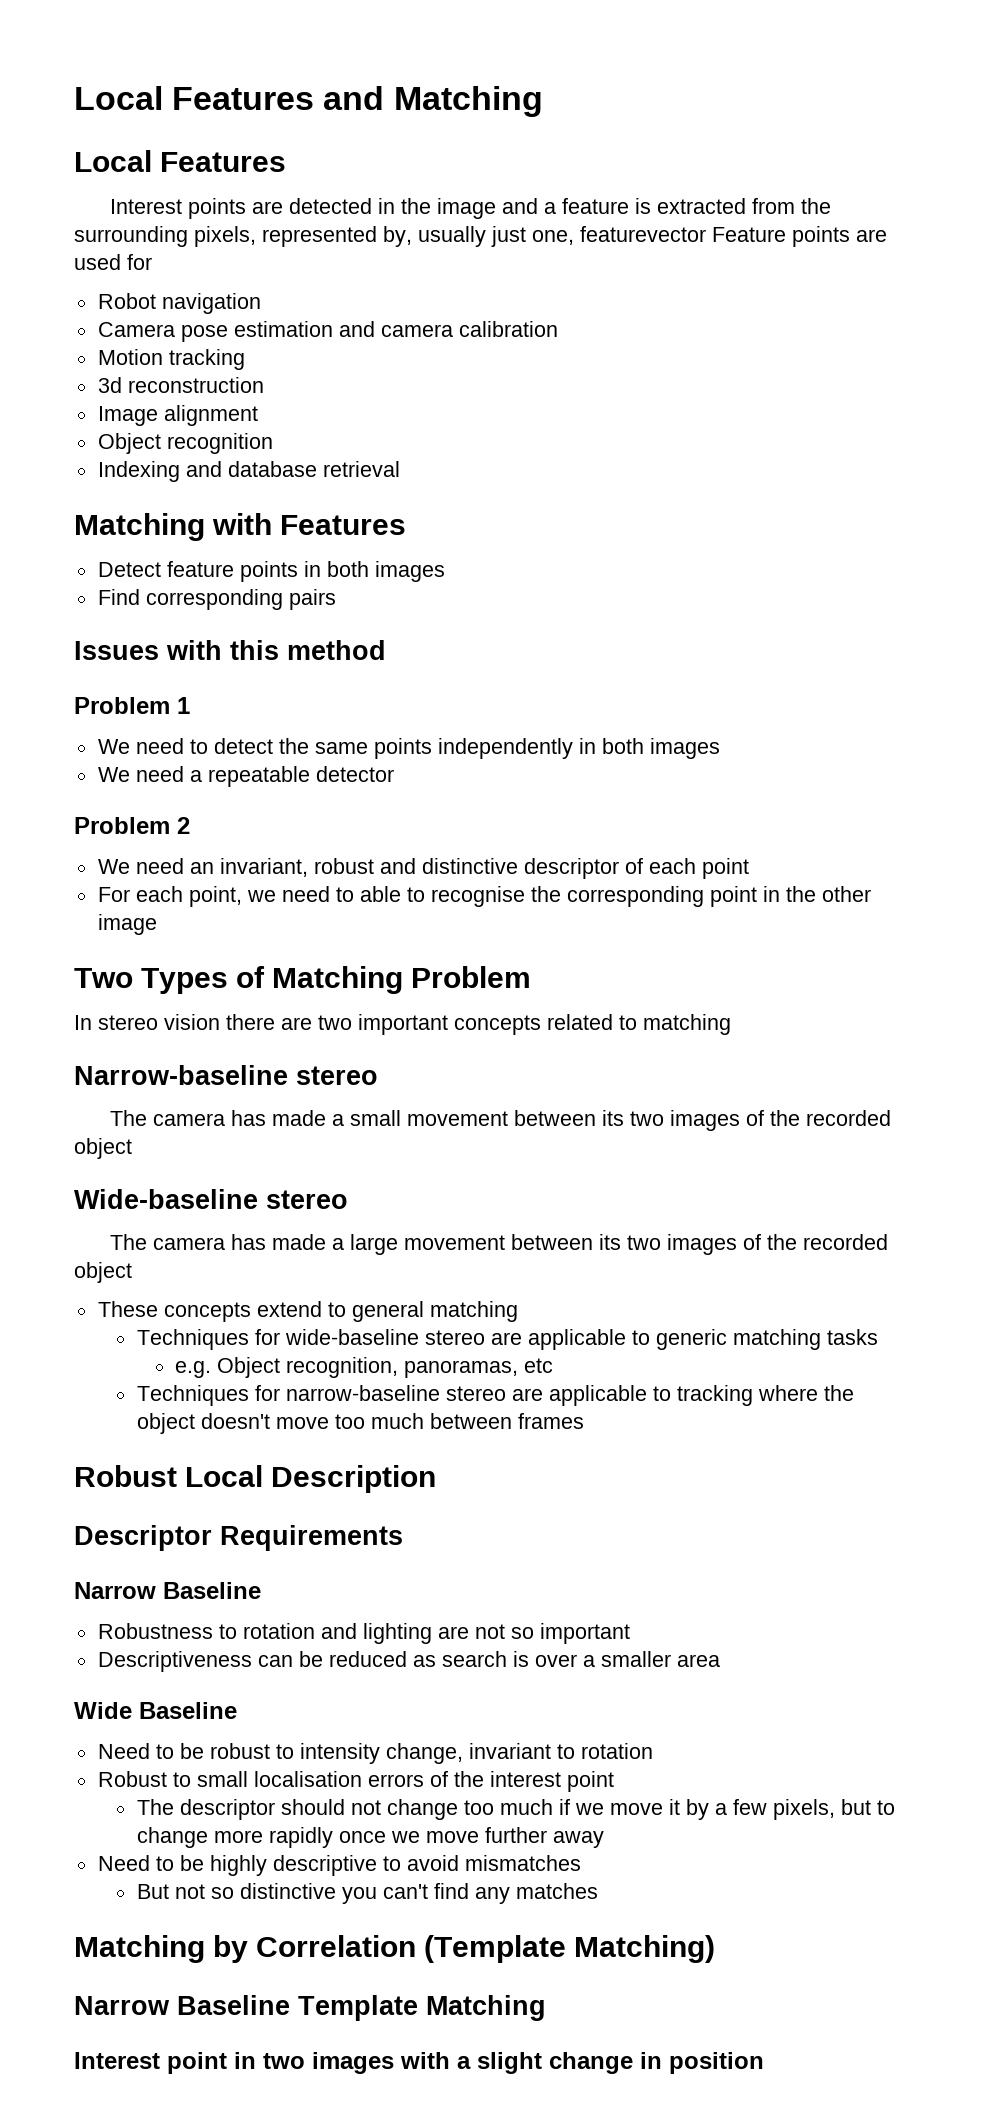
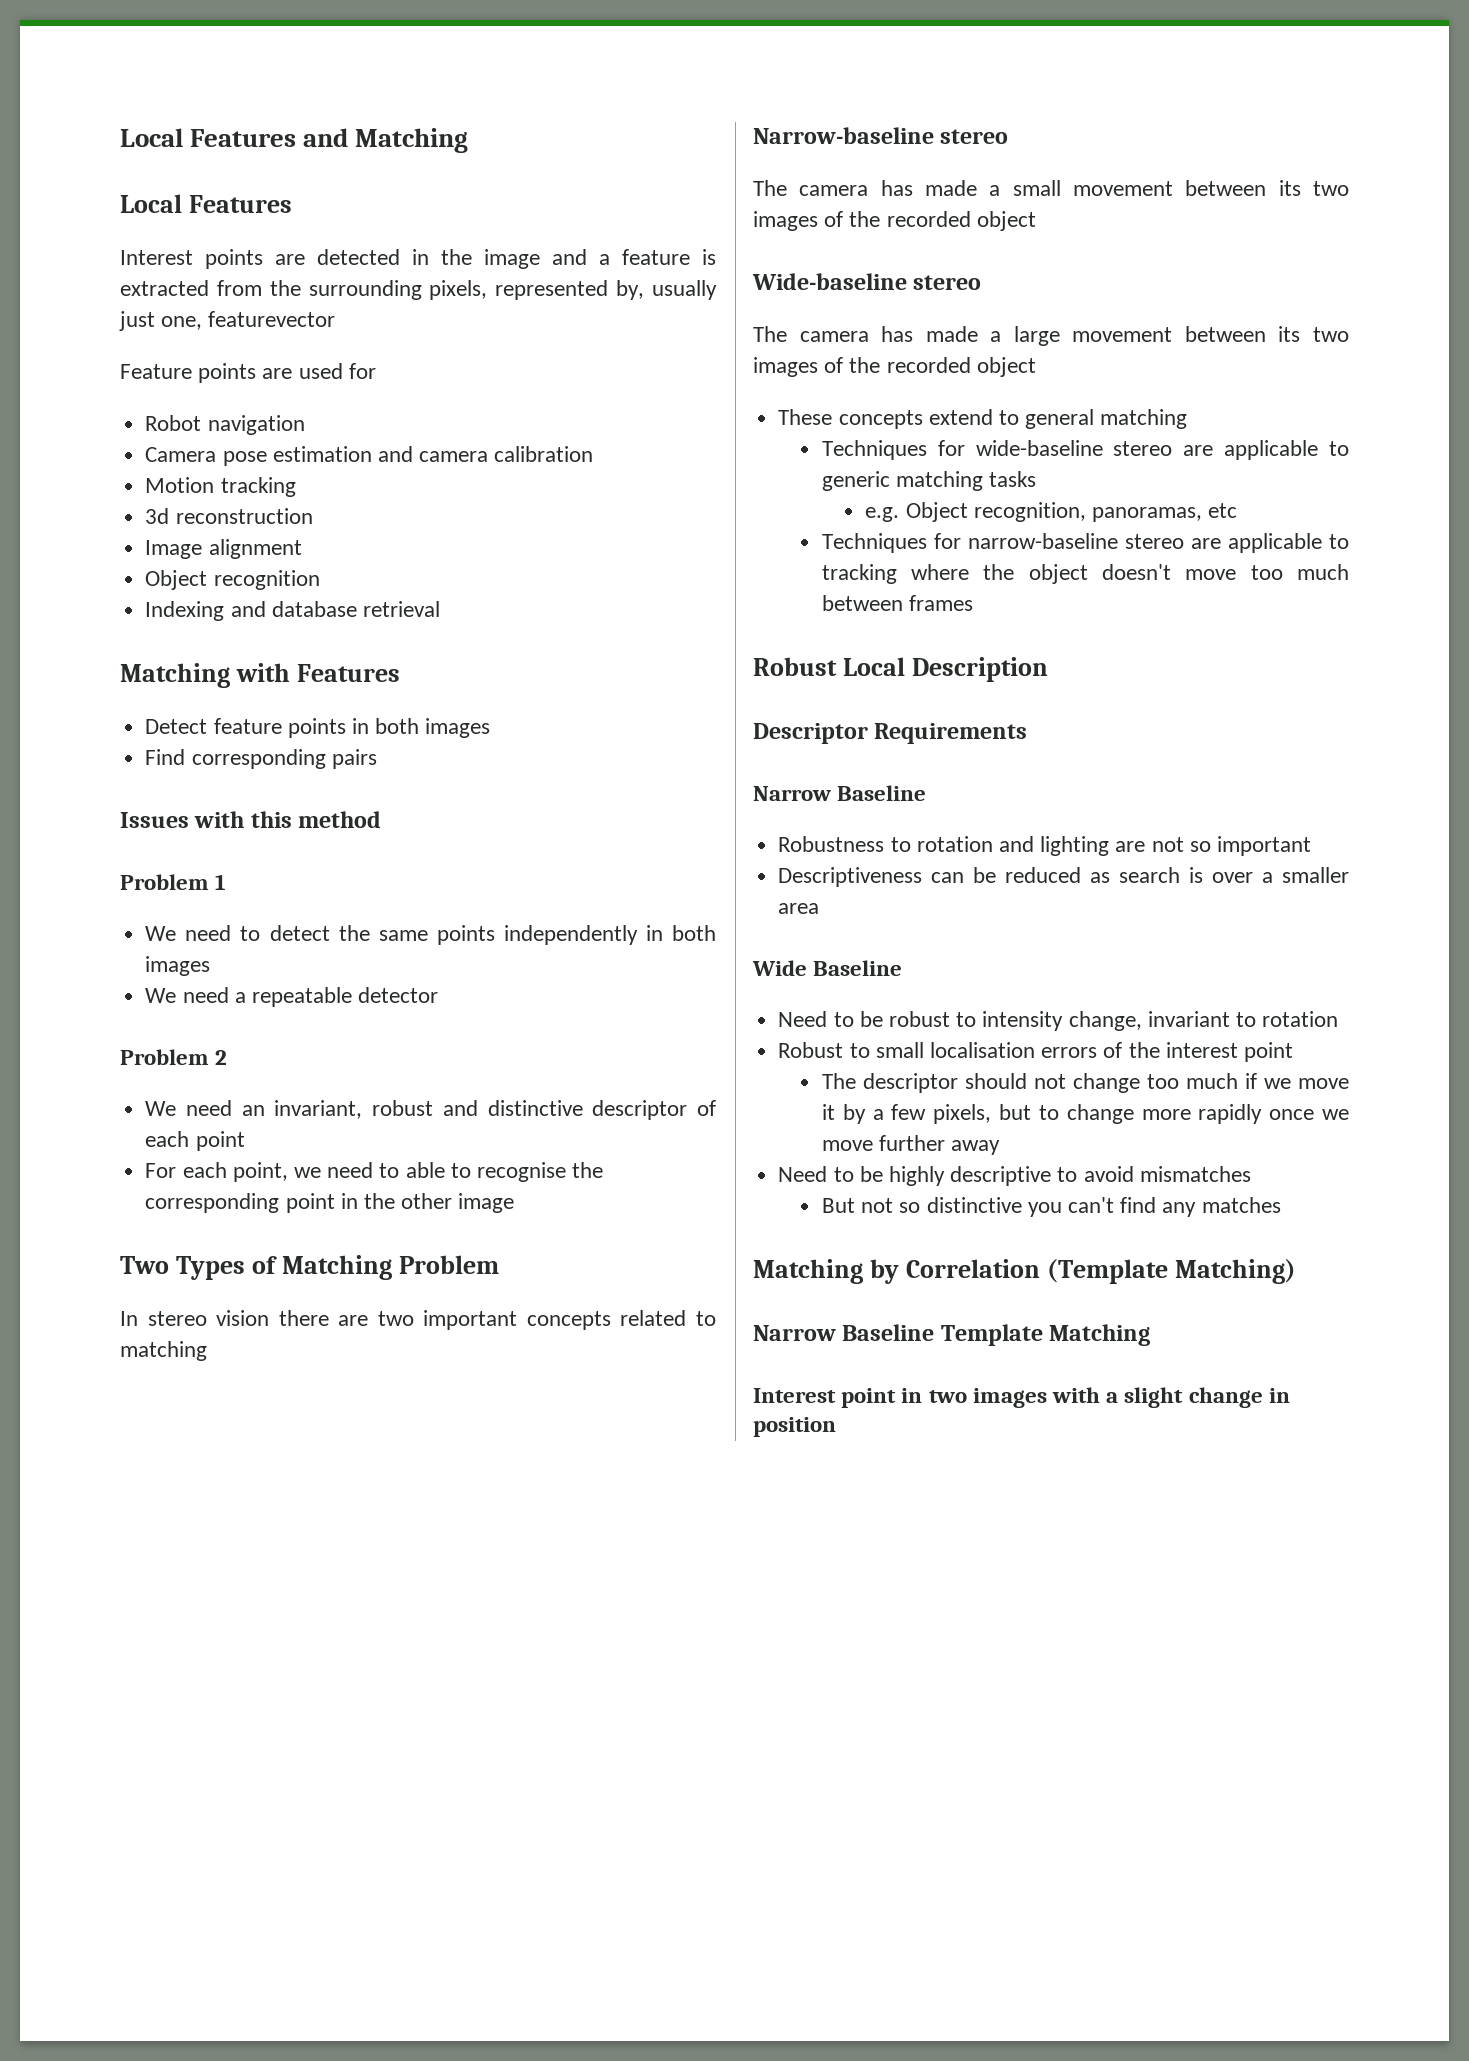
(706, 234) none -> (336, 319) //

